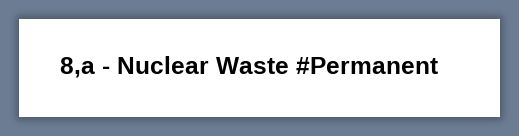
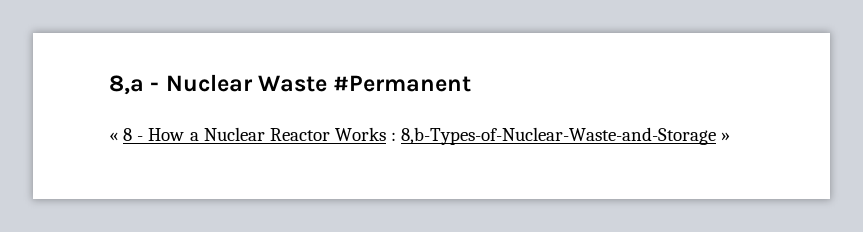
(438, 65) none -> [109,127,731,145] // « 8 - How a Nuclear Reactor Works : 8,b-Types-of-Nuclear-Waste-and-Storage »

